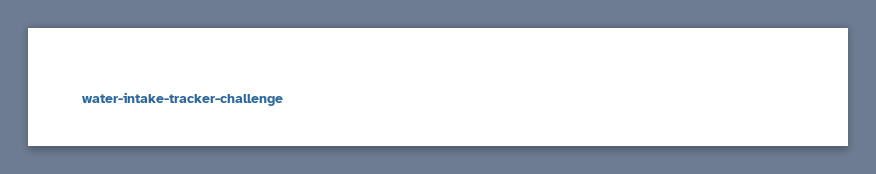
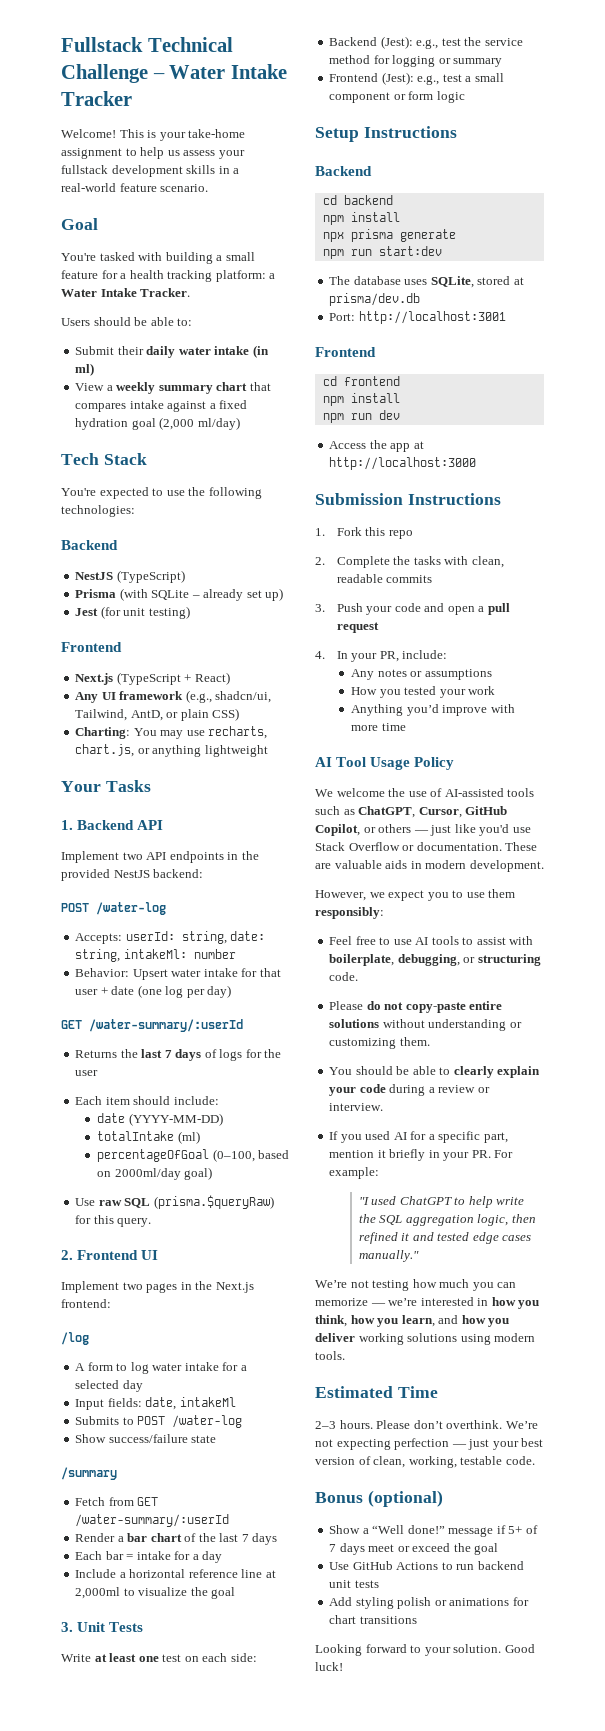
[82,92,283,106] water-intake-tracker-challenge -> [61,37,233,52] [61,64,287,83] [61,91,132,106] [61,129,246,141] [61,147,245,159] [61,165,240,177] [61,183,209,192] [61,218,98,230] [61,252,255,264] [61,270,276,282] [61,288,191,297] [61,317,193,326] [75,345,269,358] [75,363,95,376] [75,382,271,394] [75,400,248,412] [75,417,240,430] [61,453,147,465] [61,487,262,499] [61,505,135,517] [61,540,118,550] [75,570,185,583] [75,588,284,601] [75,606,190,619] [61,642,122,652] [75,672,230,685] [75,690,272,703] [75,708,240,721] [75,726,268,739] [75,744,268,757] [61,780,151,792] [61,820,164,830] [61,851,259,863] [61,869,204,881] [61,902,166,915] [75,931,266,944] [75,949,236,962] [75,968,281,980] [75,985,232,998] [61,1019,243,1032] [75,1049,282,1061] [75,1070,99,1076] [75,1096,219,1105] [97,1113,223,1126] [97,1131,200,1144] [97,1149,290,1162] [97,1167,213,1180] [75,1195,274,1209] [75,1215,152,1227] [61,1250,159,1260] [61,1281,254,1293] [61,1299,111,1308] [61,1332,89,1345] [75,1362,247,1374] [75,1380,143,1392] [75,1397,236,1410] [75,1415,243,1428] [75,1434,217,1443] [61,1467,117,1480] [75,1497,159,1506] [75,1514,230,1527] [75,1533,278,1545] [75,1551,223,1563] [75,1569,276,1578] [75,1587,236,1599] [61,1622,144,1632] [61,1653,257,1662] [329,36,523,49] [329,55,503,67] [329,72,504,85] [329,91,465,103] [315,126,457,142] [315,166,372,176] [322,195,393,205] [322,212,400,225] [322,229,456,242] [322,246,442,259] [329,276,524,288] [329,293,421,306] [329,311,506,324] [315,347,376,357] [322,376,400,386] [322,393,400,406] [322,410,400,423] [329,440,424,452] [329,457,477,470] [315,493,501,505] [315,527,413,539] [315,556,504,568] [336,574,433,583] [315,603,510,615] [336,622,379,633] [315,650,448,662] [351,669,492,680] [351,686,496,698] [351,704,515,716] [351,723,406,731] [315,757,455,770] [315,788,535,797] [315,806,508,818] [315,824,531,836] [315,842,538,851] [315,860,544,872] [315,889,516,901] [315,907,384,919] [329,936,534,945] [329,954,541,966] [329,972,359,981] [329,1001,503,1013] [329,1019,522,1031] [329,1037,430,1049] [329,1066,541,1078] [329,1084,490,1096] [329,1103,384,1111] [329,1131,508,1143] [329,1149,514,1161] [329,1167,380,1179] [358,1196,525,1208] [358,1214,536,1226] [358,1232,532,1244] [358,1250,419,1262] [315,1279,517,1291] [315,1297,540,1309] [315,1315,510,1327] [315,1333,536,1345] [315,1351,345,1360] [315,1386,438,1398] [315,1420,538,1429] [315,1438,544,1450] [315,1456,535,1468] [315,1490,443,1507] [329,1525,538,1537] [329,1543,499,1555] [329,1561,524,1570] [329,1580,379,1588] [329,1597,529,1609] [329,1615,417,1624] [315,1644,535,1656] [315,1662,343,1671] Fullstack Technical Challenge – Water Intake Tracker // Welcome! This is your take-home assignment to help us assess your fullstack development skills in a real-world feature scenario. // Goal // You're tasked with building a small feature for a health tracking platform: a Water Intake Tracker. // Users should be able to: // Submit their daily water intake (in ml) // View a weekly summary chart that compares intake against a fixed hydration goal (2,000 ml/day) // Tech Stack // You're expected to use the following technologies: // Backend // NestJS (TypeScript) // Prisma (with SQLite – already set up) // Jest (for unit testing) // Frontend // Next.js (TypeScript + React) // Any UI framework (e.g., shadcn/ui, Tailwind, AntD, or plain CSS) // Charting: You may use recharts, chart.js, or anything lightweight // Your Tasks // 1. Backend API // Implement two API endpoints in the provided NestJS backend: // POST /water-log // Accepts: userId: string, date: string, intakeMl: number // Behavior: Upsert water intake for that user + date (one log per day) // GET /water-summary/:userId // Returns the last 7 days of logs for the user // Each item should include: // date (YYYY-MM-DD) // totalIntake (ml) // percentageOfGoal (0–100, based on 2000ml/day goal) // Use raw SQL (prisma.$queryRaw) for this query. // 2. Frontend UI // Implement two pages in the Next.js frontend: // /log // A form to log water intake for a selected day // Input fields: date, intakeMl // Submits to POST /water-log // Show success/failure state // /summary // Fetch from GET /water-summary/:userId // Render a bar chart of the last 7 days // Each bar = intake for a day // Include a horizontal reference line at 2,000ml to visualize the goal // 3. Unit Tests // Write at least one test on each side: // Backend (Jest): e.g., test the service method for logging or summary // Frontend (Jest): e.g., test a small component or form logic // Setup Instructions // Backend // cd backend // npm install // npx prisma generate // npm run start:dev // The database uses SQLite, stored at prisma/dev.db // Port: http://localhost:3001 // Frontend // cd frontend // npm install // npm run dev // Access the app at http://localhost:3000 // Submission Instructions // 1. Fork this repo // 2. Complete the tasks with clean, readable commits // 3. Push your code and open a pull request // 4. In your PR, include: // Any notes or assumptions // How you tested your work // Anything you’d improve with more time // AI Tool Usage Policy // We welcome the use of AI-assisted tools such as ChatGPT, Cursor, GitHub Copilot, or others — just like you'd use Stack Overflow or documentation. These are valuable aids in modern development. // However, we expect you to use them responsibly: // Feel free to use AI tools to assist with boilerplate, debugging, or structuring code. // Please do not copy-paste entire solutions without understanding or customizing them. // You should be able to clearly explain your code during a review or interview. // If you used AI for a specific part, mention it briefly in your PR. For example: // "I used ChatGPT to help write the SQL aggregation logic, then refined it and tested edge cases manually." // We’re not testing how much you can memorize — we’re interested in how you think, how you learn, and how you deliver working solutions using modern tools. // Estimated Time // 2–3 hours. Please don’t overthink. We’re not expecting perfection — just your best version of clean, working, testable code. // Bonus (optional) // Show a “Well done!” message if 5+ of 7 days meet or exceed the goal // Use GitHub Actions to run backend unit tests // Add styling polish or animations for chart transitions // Looking forward to your solution. Good luck!

